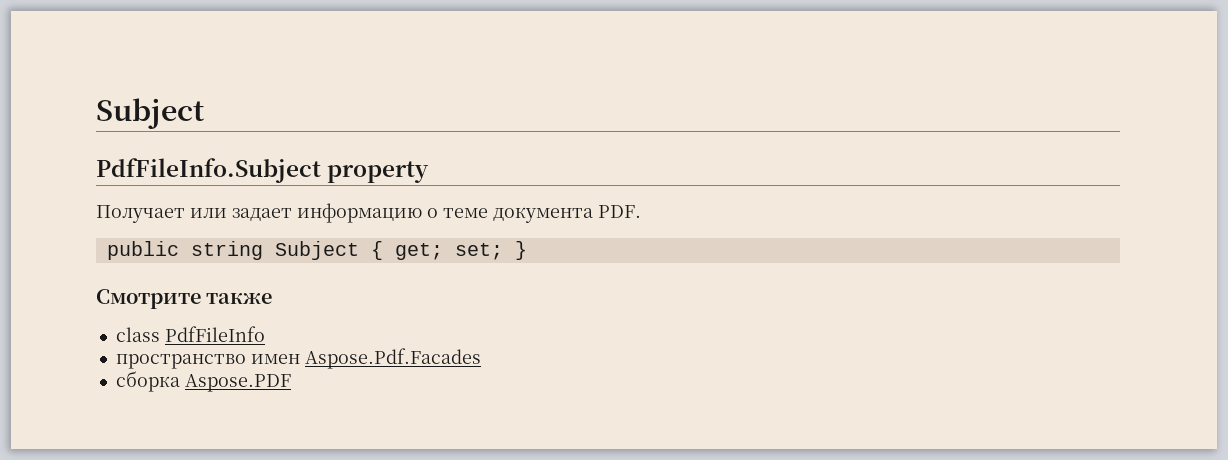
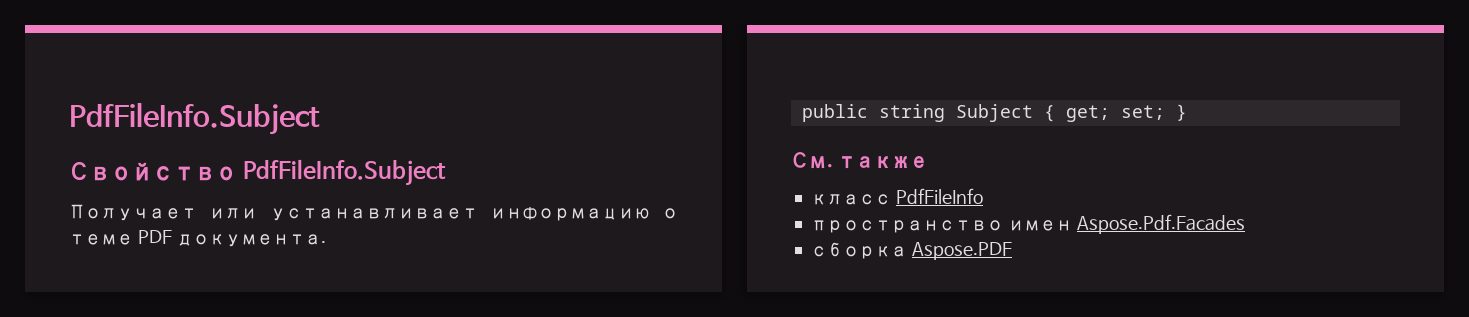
[96,98,205,129] [96,158,430,183] Subject // PdfFileInfo.Subject property -> [69,102,320,135] [69,159,447,186] PdfFileInfo.Subject // Свойство PdfFileInfo.Subject
[232,208,292,221] задает -> [269,208,478,221] устанавливает
[493,205,641,223] документа PDF. -> [137,230,326,247] PDF документа.
[96,289,201,309] Смотрите -> [791,152,833,169] См.
[115,327,160,342] class -> [810,194,891,205] класс

